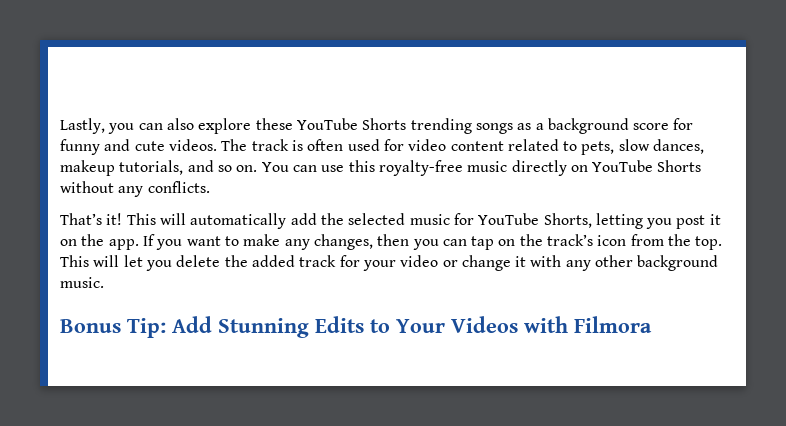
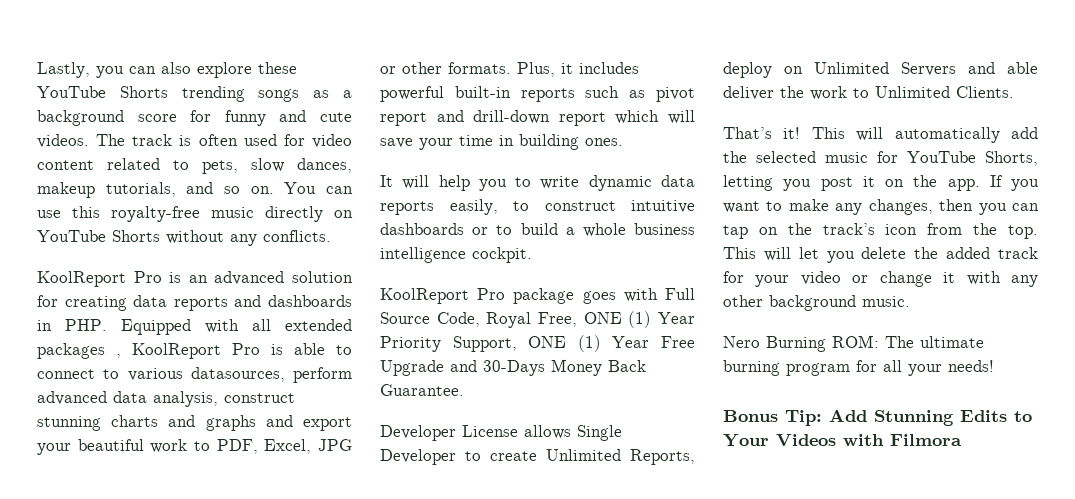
(210, 187) none -> [37,271,353,287] [37,295,352,311] [37,319,352,335] [37,343,352,359] [37,367,352,383] [37,391,295,407] [37,415,352,431] [37,439,352,455] [380,62,639,77] [380,86,695,102] [380,110,695,126] [380,134,623,150] [380,175,695,191] [380,199,695,215] [380,223,695,237] [380,247,532,263] [380,288,695,304] [380,311,695,328] [380,335,695,352] [380,359,646,376] [380,384,464,396] [380,425,622,441] [380,449,695,465] [723,62,1038,78] [723,86,1014,100] // KoolReport Pro is an advanced solution for creating data reports and dashboards in PHP. Equipped with all extended packages , KoolReport Pro is able to connect to various datasources, perform advanced data analysis, construct stunning charts and graphs and export your beautiful work to PDF, Excel, JPG or other formats. Plus, it includes powerful built-in reports such as pivot report and drill-down report which will save your time in building ones. // It will help you to write dynamic data reports easily, to construct intuitive dashboards or to build a whole business intelligence cockpit. // KoolReport Pro package goes with Full Source Code, Royal Free, ONE (1) Year Priority Support, ONE (1) Year Free Upgrade and 30-Days Money Back Guarantee. // Developer License allows Single Developer to create Unlimited Reports, deploy on Unlimited Servers and able deliver the work to Unlimited Clients.
(104, 282) none -> [723,335,984,352] [723,360,994,376] // Nero Burning ROM: The ultimate burning program for all your needs!

